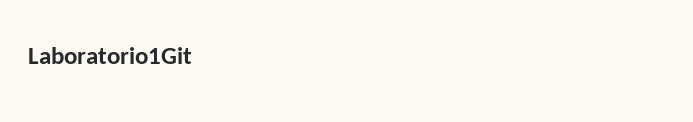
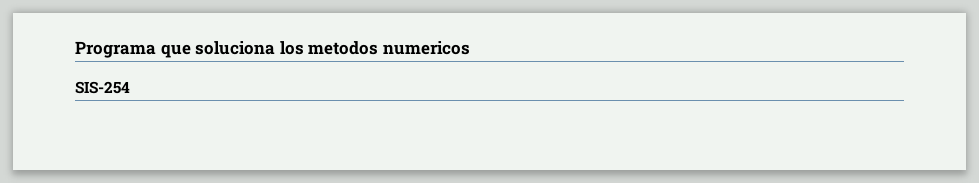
[28,47,192,64] Laboratorio1Git -> [75,41,470,58] [75,81,130,94] Programa que soluciona los metodos numericos // SIS-254

